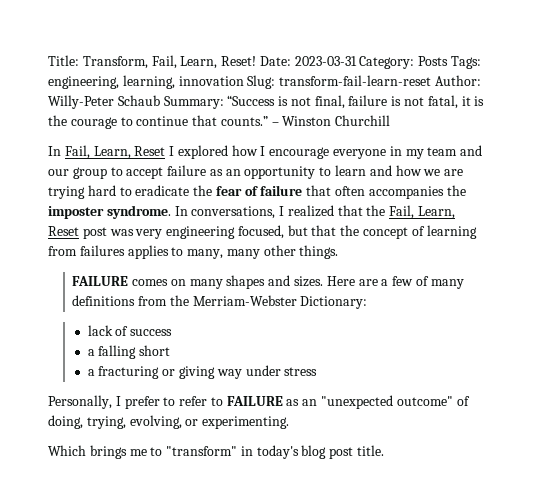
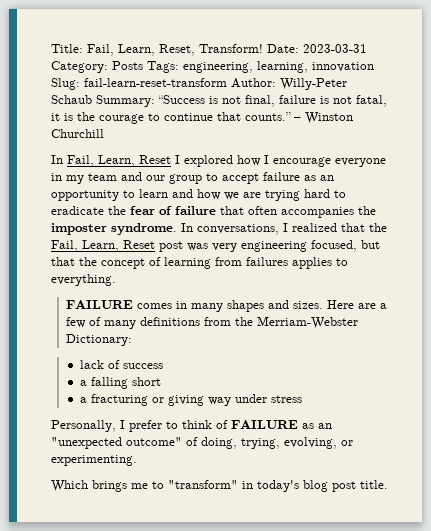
[82,55,257,69] Transform, Fail, Learn, Reset! -> [87,44,263,56] Fail, Learn, Reset, Transform!
[279,75,432,86] transform-fail-learn-reset -> [84,78,227,87] fail-learn-reset-transform
[187,245,339,259] many, many other things. -> [51,274,116,286] everything.
[170,279,186,286] on -> [175,301,187,309] in
[179,396,223,406] refer to -> [182,420,228,429] think of

